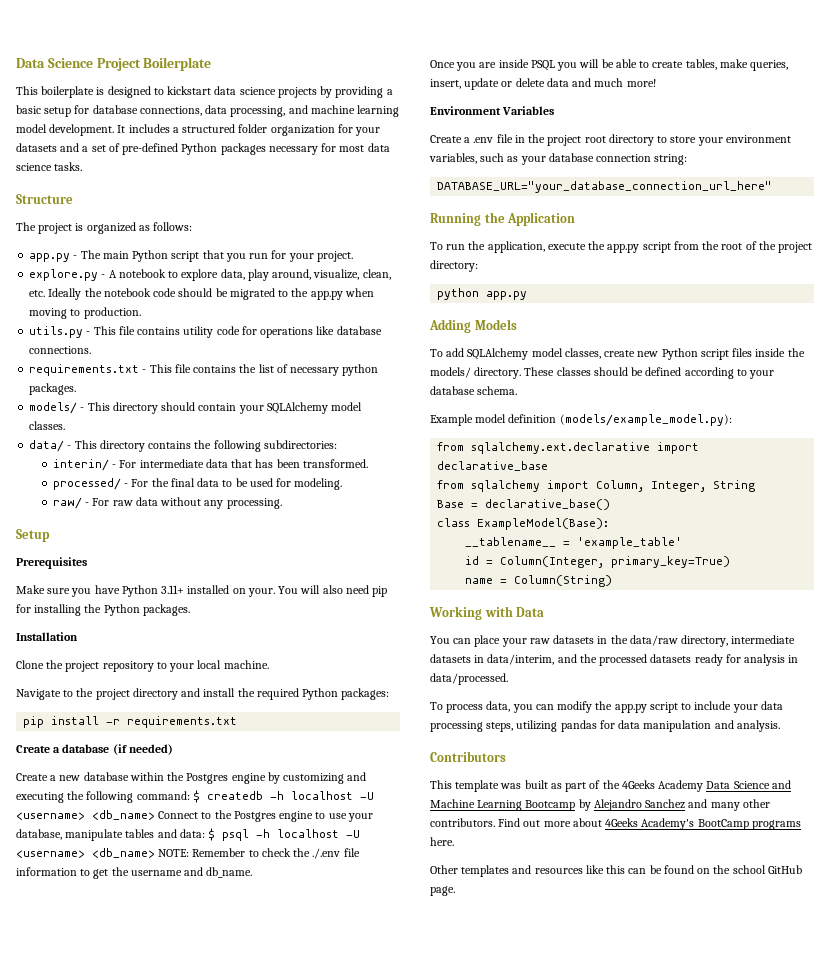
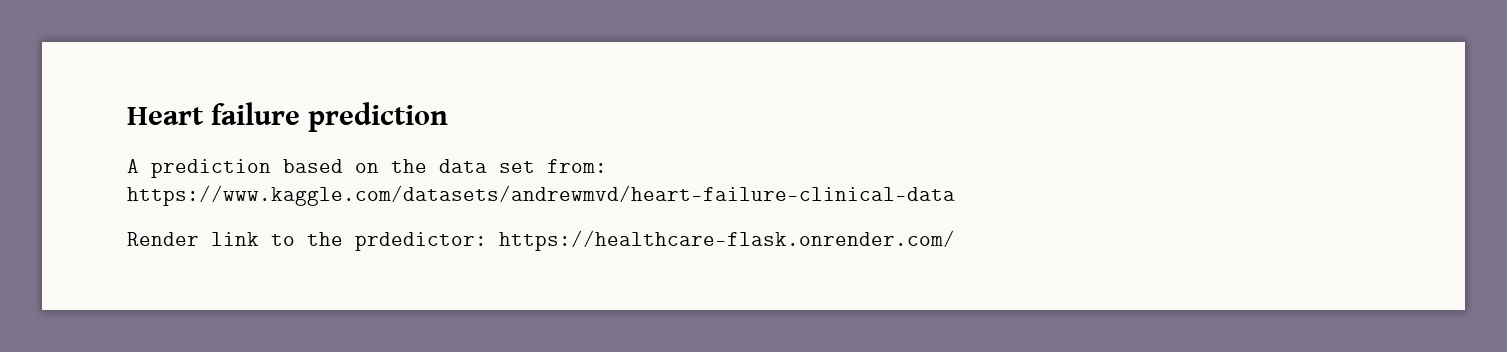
[16,57,212,71] [16,86,393,98] [16,105,400,117] [16,124,381,136] [16,143,390,155] [16,162,83,171] [16,194,73,204] [16,222,193,234] [29,250,353,262] [29,269,391,281] [29,288,374,300] [29,307,141,319] [29,326,382,338] [29,346,92,354] [29,364,379,376] [29,383,77,395] [29,402,363,414] [29,421,66,430] [29,440,337,452] [52,459,368,471] [52,478,343,490] [52,497,282,509] [16,529,50,542] [16,557,87,569] [16,585,388,597] [16,604,190,616] [16,632,78,641] [16,660,269,672] [16,688,390,700] [23,716,238,728] [16,744,173,755] [16,772,367,784] [16,790,374,803] [16,810,373,822] [16,828,361,841] [16,848,360,859] [16,867,253,879] [430,59,789,71] [430,78,656,90] [430,106,555,115] [430,134,791,146] [429,153,688,165] [437,181,773,193] [430,212,576,226] [430,241,813,253] [430,260,478,272] [437,288,528,300] [429,319,517,333] [430,348,805,360] [430,367,775,379] [430,386,518,395] [430,414,732,426] [437,442,700,454] [437,461,549,471] [437,480,756,492] [437,499,611,510] [437,518,610,530] [465,537,683,549] [465,556,731,568] [465,575,613,587] [429,606,545,620] [430,635,796,647] [430,654,799,666] [430,673,508,685] [430,701,783,713] [430,720,780,732] [430,751,506,762] [430,780,791,792] [430,799,770,811] [430,818,801,830] [430,837,454,846] [430,865,802,877] [430,886,455,896] Data Science Project Boilerplate // This boilerplate is designed to kickstart data science projects by providing a basic setup for database connections, data processing, and machine learning model development. It includes a structured folder organization for your datasets and a set of pre-defined Python packages necessary for most data science tasks. // Structure // The project is organized as follows: // app.py - The main Python script that you run for your project. // explore.py - A notebook to explore data, play around, visualize, clean, etc. Ideally the notebook code should be migrated to the app.py when moving to production. // utils.py - This file contains utility code for operations like database connections. // requirements.txt - This file contains the list of necessary python packages. // models/ - This directory should contain your SQLAlchemy model classes. // data/ - This directory contains the following subdirectories: // interin/ - For intermediate data that has been transformed. // processed/ - For the final data to be used for modeling. // raw/ - For raw data without any processing. // Setup // Prerequisites // Make sure you have Python 3.11+ installed on your. You will also need pip for installing the Python packages. // Installation // Clone the project repository to your local machine. // Navigate to the project directory and install the required Python packages: // pip install -r requirements.txt // Create a database (if needed) // Create a new database within the Postgres engine by customizing and executing the following command: $ createdb -h localhost -U <username> <db_name> Connect to the Postgres engine to use your database, manipulate tables and data: $ psql -h localhost -U <username> <db_name> NOTE: Remember to check the ./.env file information to get the username and db_name. // Once you are inside PSQL you will be able to create tables, make queries, insert, update or delete data and much more! // Environment Variables // Create a .env file in the project root directory to store your environment variables, such as your database connection string: // DATABASE_URL="your_database_connection_url_here" // Running the Application // To run the application, execute the app.py script from the root of the project directory: // python app.py // Adding Models // To add SQLAlchemy model classes, create new Python script files inside the models/ directory. These classes should be defined according to your database schema. // Example model definition (models/example_model.py): // from sqlalchemy.ext.declarative import declarative_base // from sqlalchemy import Column, Integer, String // Base = declarative_base() // class ExampleModel(Base): // __tablename__ = 'example_table' // id = Column(Integer, primary_key=True) // name = Column(String) // Working with Data // You can place your raw datasets in the data/raw directory, intermediate datasets in data/interim, and the processed datasets ready for analysis in data/processed. // To process data, you can modify the app.py script to include your data processing steps, utilizing pandas for data manipulation and analysis. // Contributors // This template was built as part of the 4Geeks Academy Data Science and Machine Learning Bootcamp by Alejandro Sanchez and many other contributors. Find out more about 4Geeks Academy's BootCamp programs here. // Other templates and resources like this can be found on the school GitHub page. -> [127,102,448,132] [127,159,607,178] [127,185,955,206] [127,230,955,251] Heart failure prediction // A prediction based on the data set from: https://www.kaggle.com/datasets/andrewmvd/heart-failure-clinical-data // Render link to the prdedictor: https://healthcare-flask.onrender.com/

